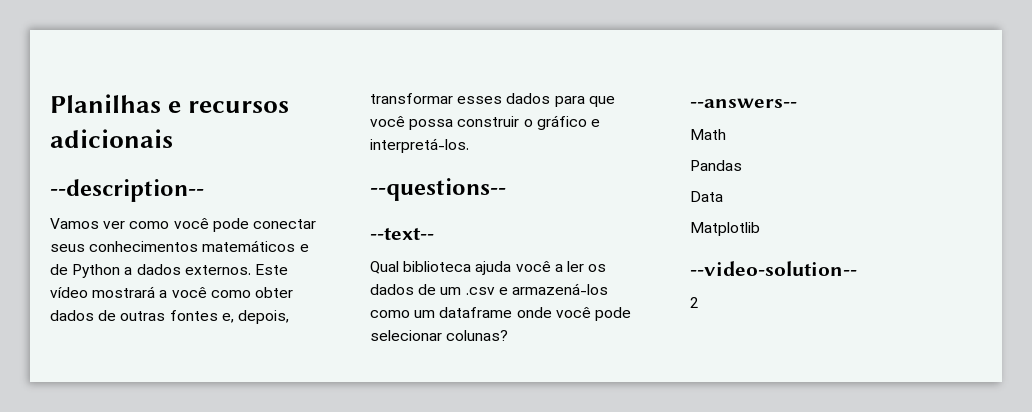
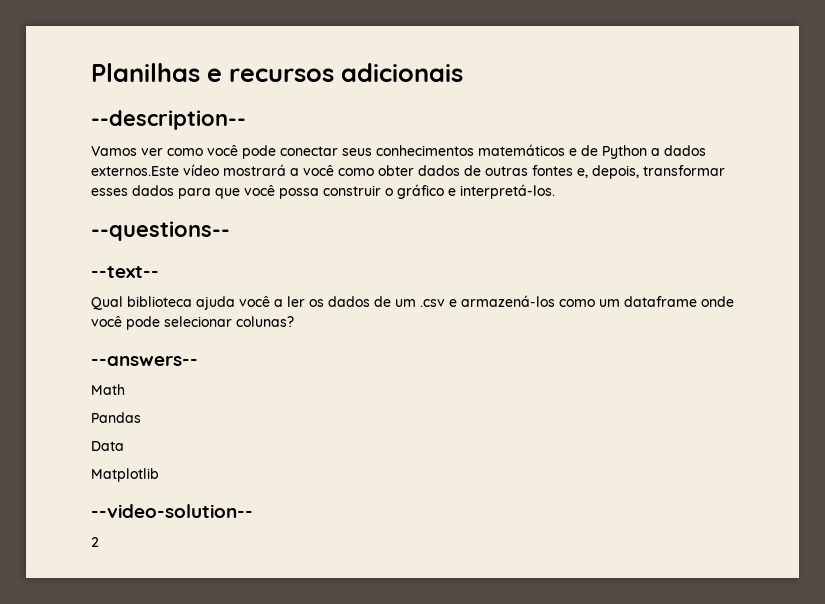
[184,264,288,275] externos. Este -> [91,166,179,176] externos.Este

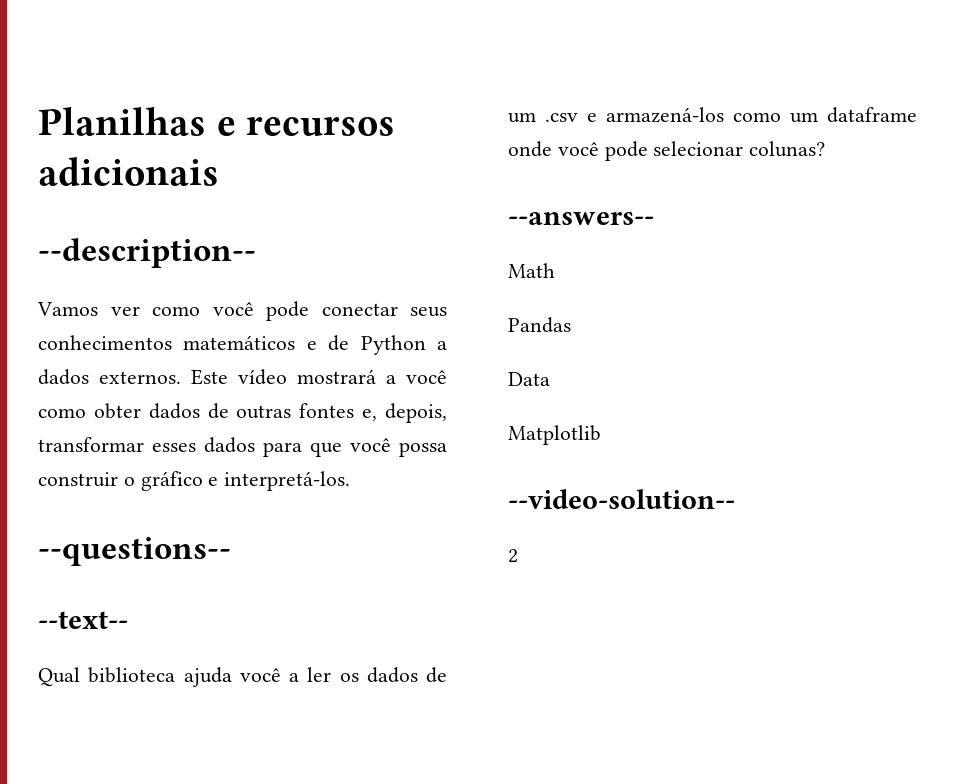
[91,166,179,176] externos.Este -> [99,369,228,385] externos. Este

